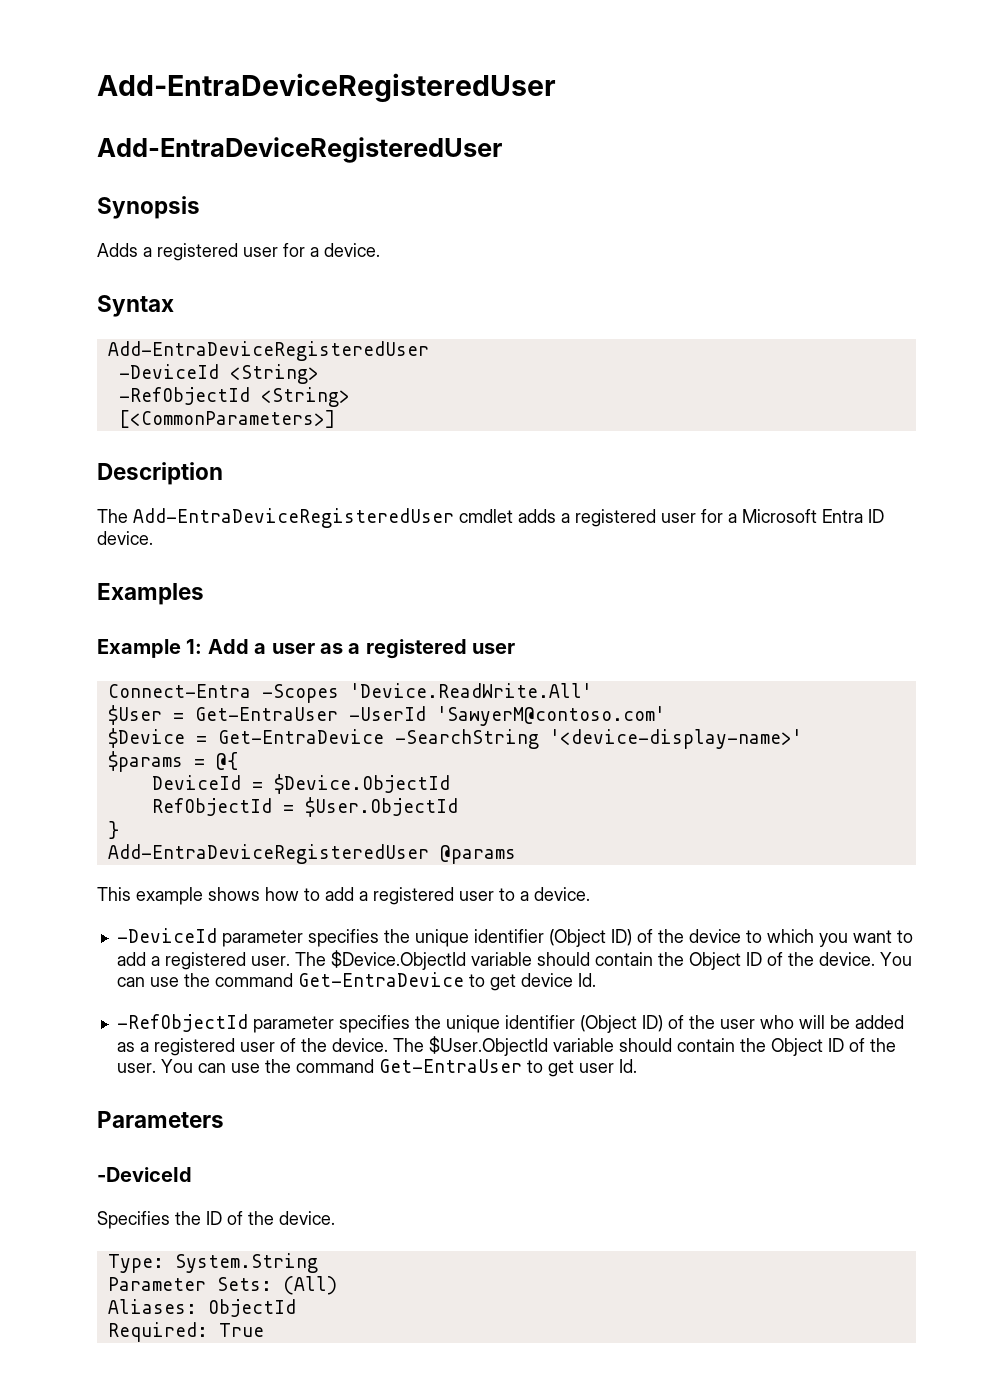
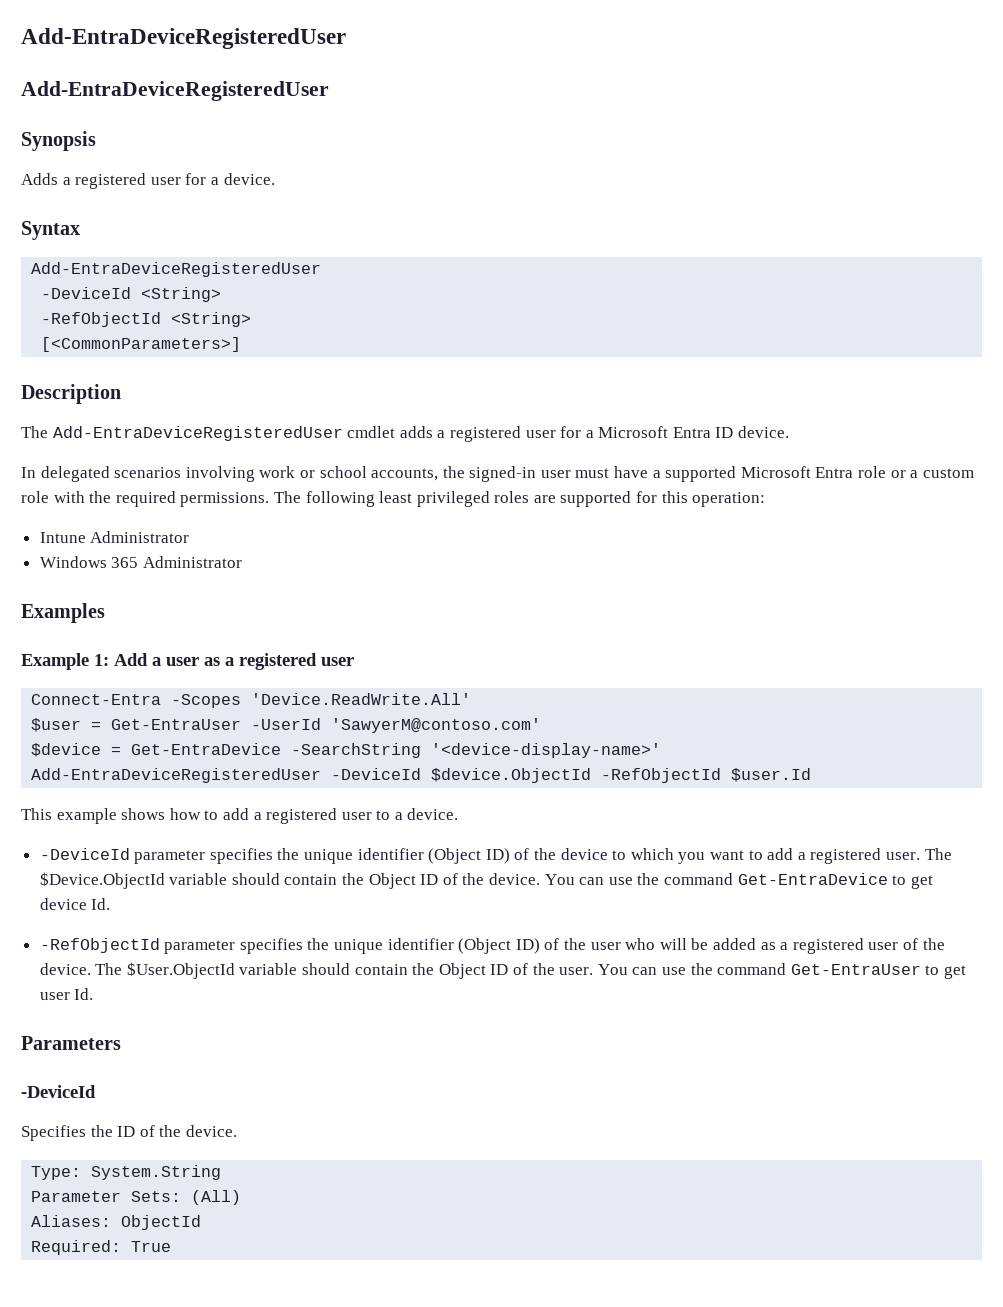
(153, 538) none -> [21,466,974,482] [21,491,766,507] [39,531,190,543] [39,556,242,568] // In delegated scenarios involving work or school accounts, the signed-in user must have a supported Microsoft Entra role or a custom role with the required permissions. The following least privileged roles are supported for this operation: // Intune Administrator // Windows 365 Administrator
[107,705,162,725] $User -> [31,718,82,732] $user
[107,728,185,748] $Device -> [31,743,102,757] $device
[107,751,238,772] [151,774,450,794] [151,797,458,817] [107,821,119,839] [107,844,516,864] $params = @{ // DeviceId = $Device.ObjectId // RefObjectId = $User.ObjectId // } // Add-EntraDeviceRegisteredUser @params -> [31,768,812,783] Add-EntraDeviceRegisteredUser -DeviceId $device.ObjectId -RefObjectId $user.Id

